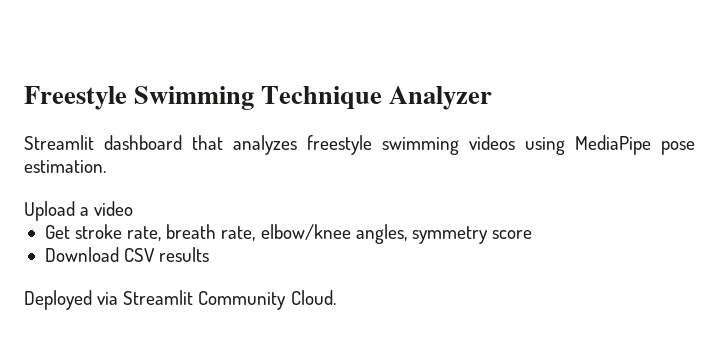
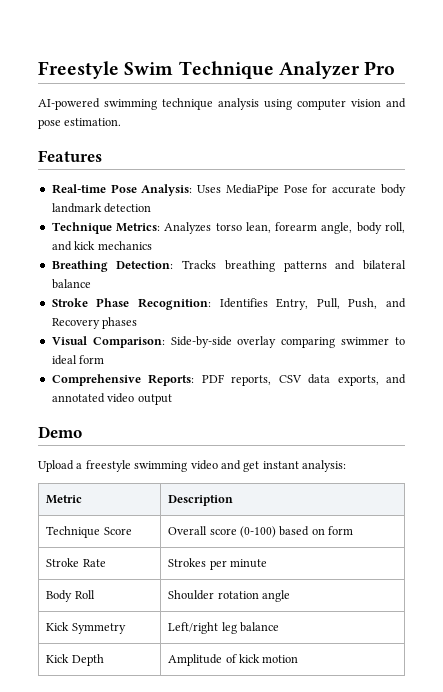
[134,86,255,110] Swimming -> [124,62,174,75] Swim
[24,135,695,155] [24,160,106,173] // Streamlit dashboard that analyzes freestyle swimming videos using MediaPipe pose estimation. -> [364,61,396,75] [38,98,406,110] [38,118,122,129] [38,150,102,162] [51,184,406,196] [51,203,152,213] [51,222,405,234] [51,241,152,251] [51,260,406,272] [51,279,91,289] [51,298,406,310] [51,317,138,329] [51,336,405,348] [51,355,105,365] [51,374,407,386] [51,393,172,405] [38,426,82,438] Pro // AI-powered swimming technique analysis using computer vision and pose estimation. // Features // Real-time Pose Analysis: Uses MediaPipe Pose for accurate body landmark detection // Technique Metrics: Analyzes torso lean, forearm angle, body roll, and kick mechanics // Breathing Detection: Tracks breathing patterns and bilateral balance // Stroke Phase Recognition: Identifies Entry, Pull, Push, and Recovery phases // Visual Comparison: Side-by-side overlay comparing swimmer to ideal form // Comprehensive Reports: PDF reports, CSV data exports, and annotated video output // Demo
[94,201,134,216] [44,224,532,244] [44,247,210,262] [24,290,336,310] video // Get stroke rate, breath rate, elbow/knee angles, symmetry score // Download CSV results // Deployed via Streamlit Community Cloud. -> [85,460,346,472] [46,495,83,504] [168,495,234,506] [46,526,132,538] [168,526,354,538] [46,558,106,567] [168,558,267,570] [46,590,95,602] [168,590,290,602] [46,622,126,634] [168,622,279,634] [46,654,104,666] [168,654,299,666] freestyle swimming video and get instant analysis: // Metric | Description // Technique Score | Overall score (0-100) based on form // Stroke Rate | Strokes per minute // Body Roll | Shoulder rotation angle // Kick Symmetry | Left/right leg balance // Kick Depth | Amplitude of kick motion

